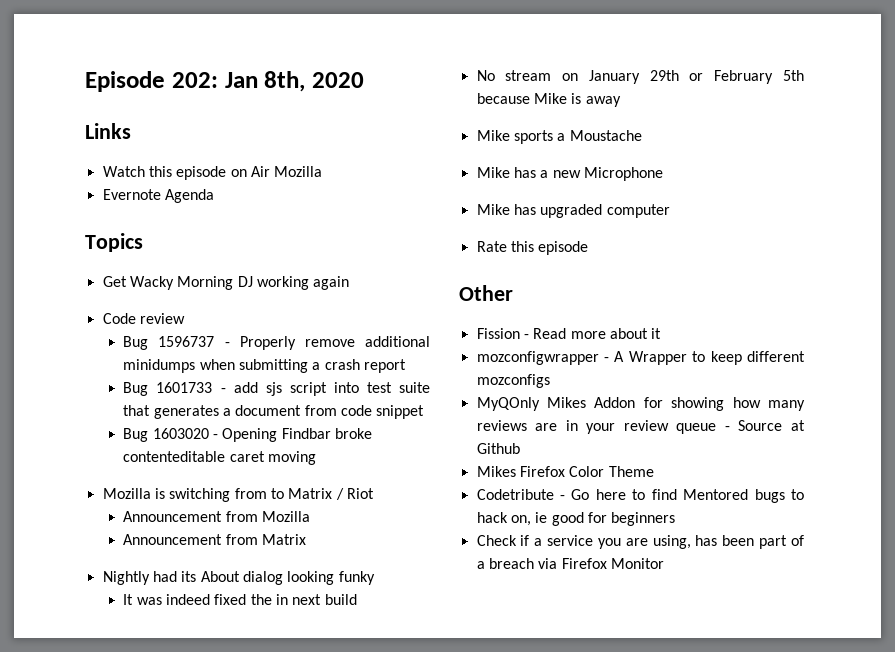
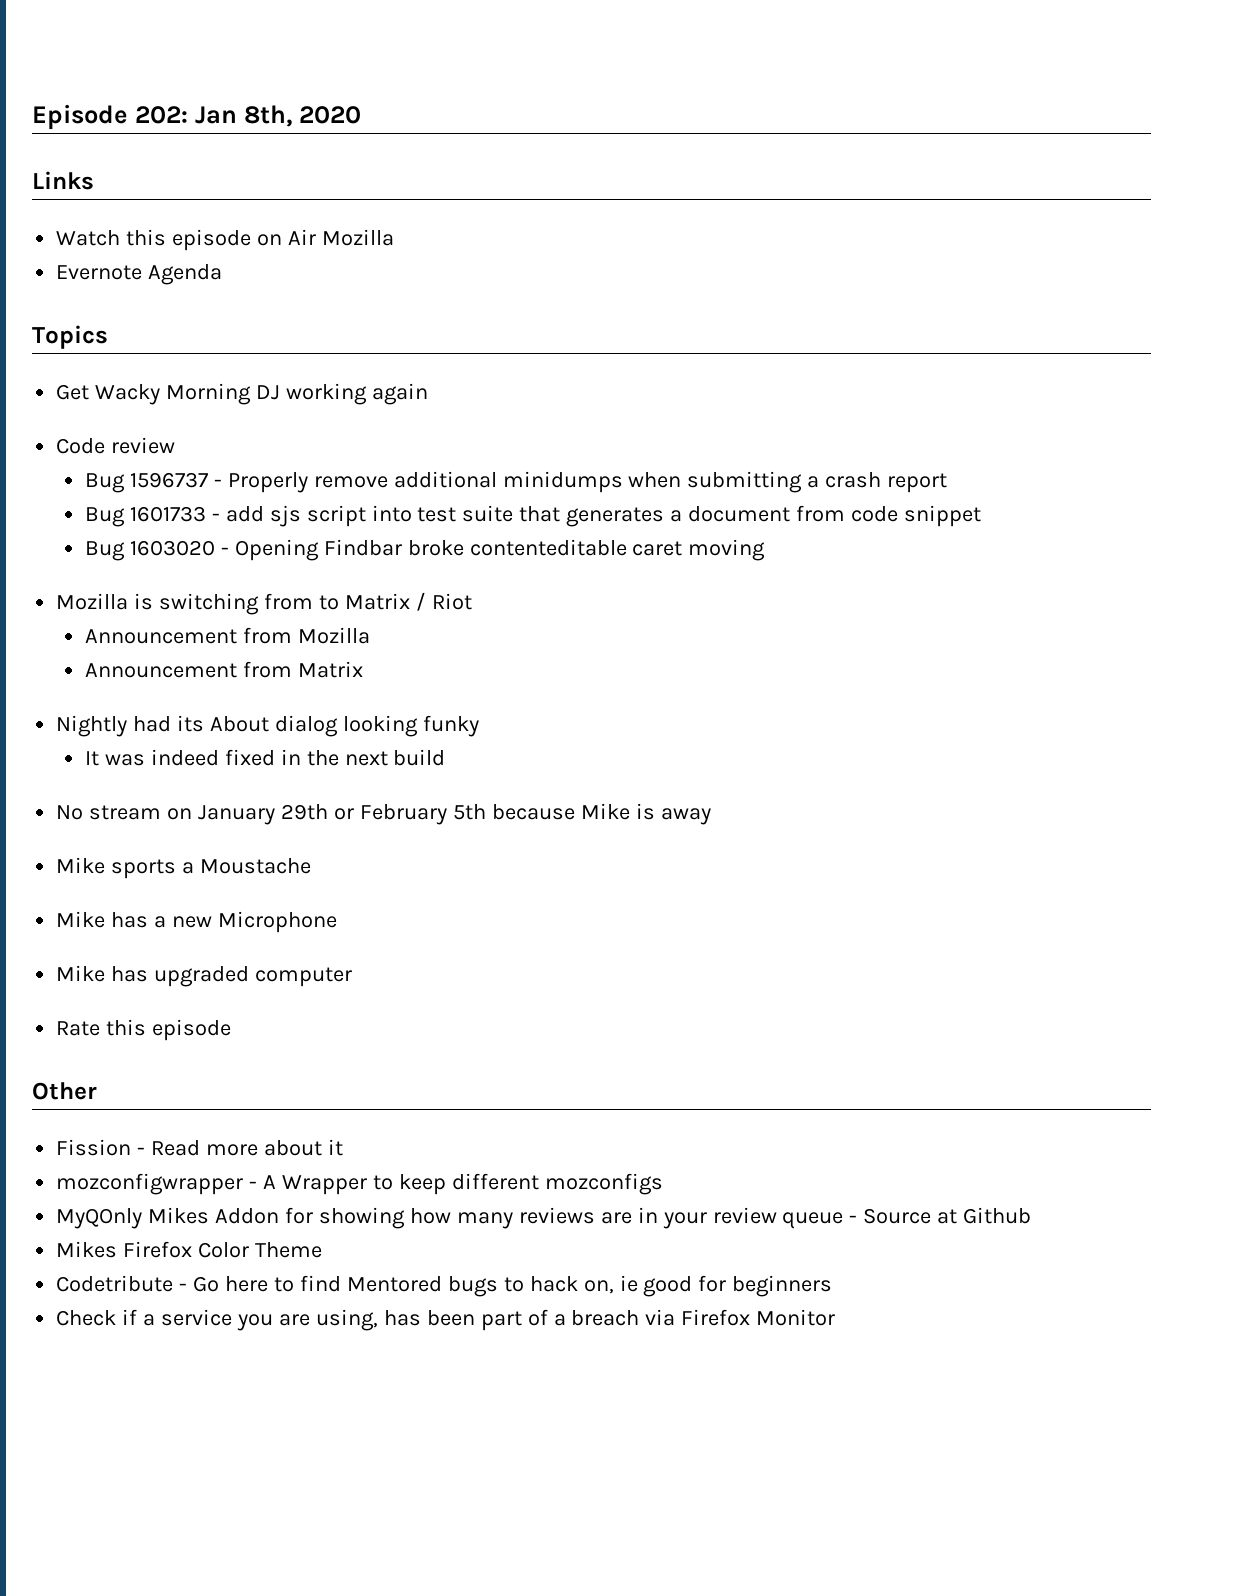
[250,594,288,605] the in -> [280,749,339,766] in the

